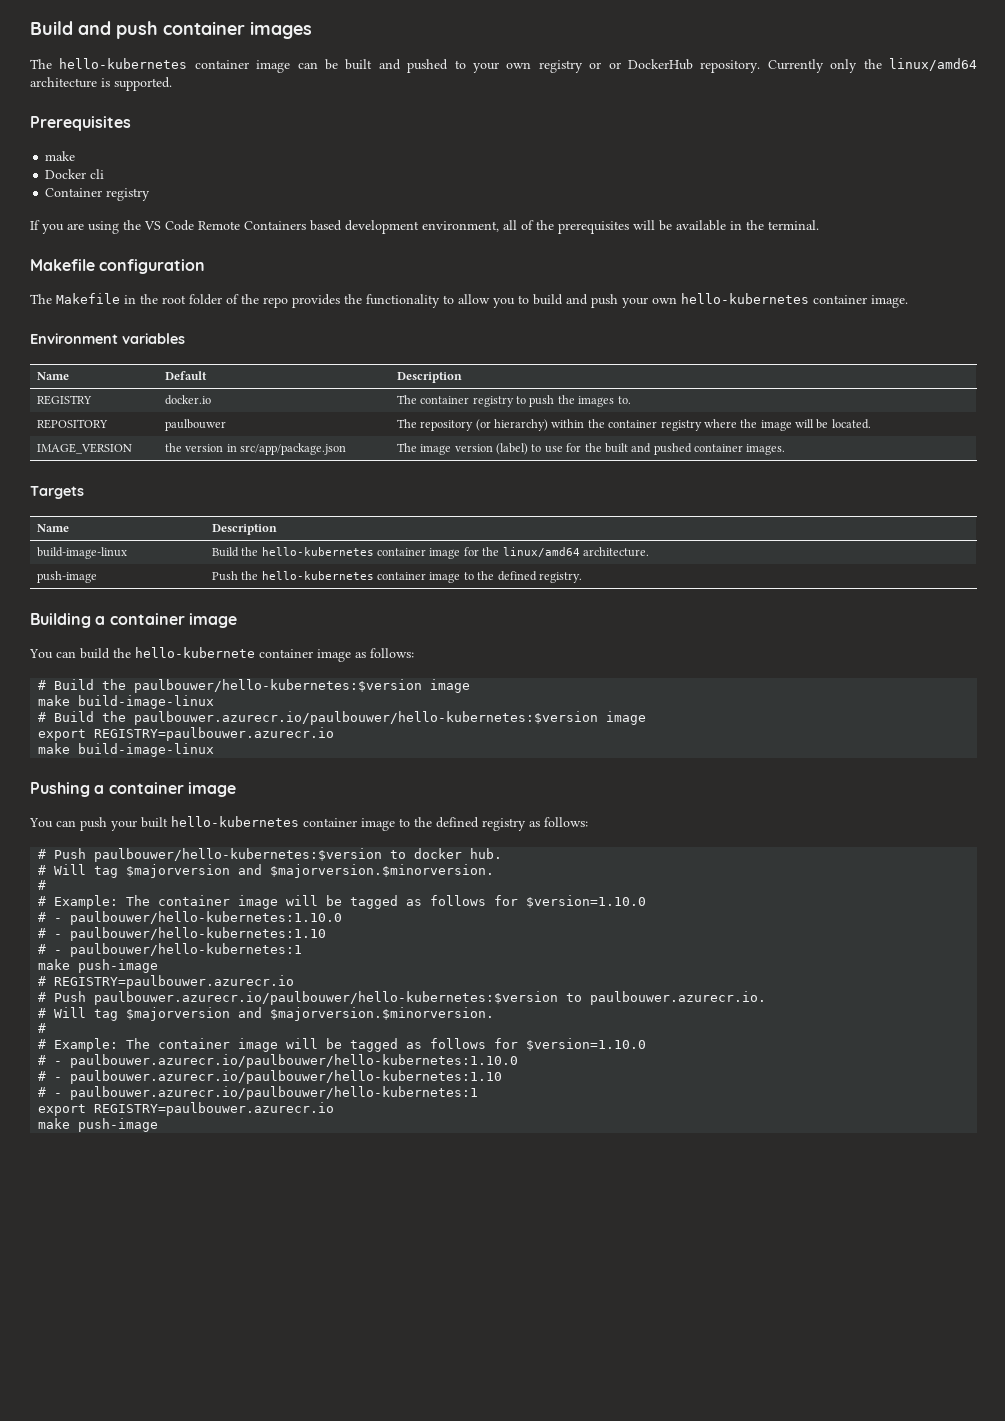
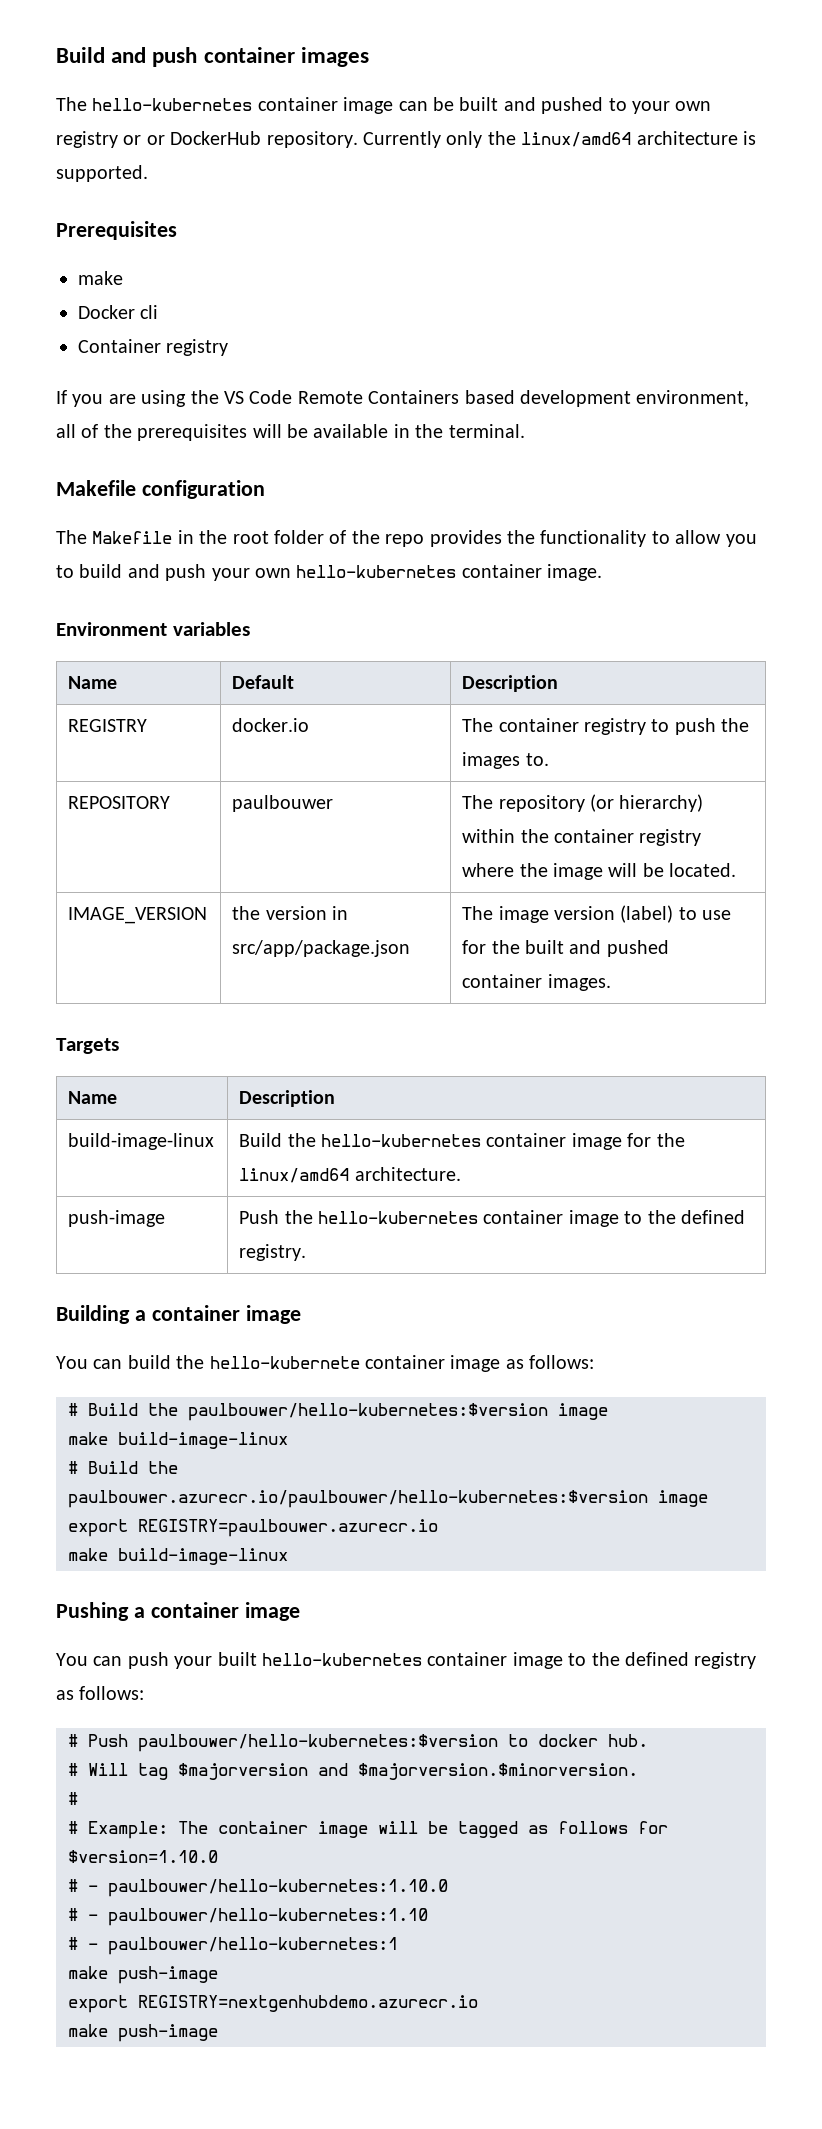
[38,975,295,989] [38,991,767,1005] [38,1007,495,1021] [38,1023,47,1033] [38,1038,647,1052] [38,1054,519,1068] [38,1070,503,1084] [38,1086,479,1100] [38,1102,335,1116] // # REGISTRY=paulbouwer.azurecr.io // # Push paulbouwer.azurecr.io/paulbouwer/hello-kubernetes:$version to paulbouwer.azurecr.io. // # Will tag $majorversion and $majorversion.$minorversion. // # // # Example: The container image will be tagged as follows for $version=1.10.0 // # - paulbouwer.azurecr.io/paulbouwer/hello-kubernetes:1.10.0 // # - paulbouwer.azurecr.io/paulbouwer/hello-kubernetes:1.10 // # - paulbouwer.azurecr.io/paulbouwer/hello-kubernetes:1 // export REGISTRY=paulbouwer.azurecr.io -> [68,1995,478,2013] // export REGISTRY=nextgenhubdemo.azurecr.io

